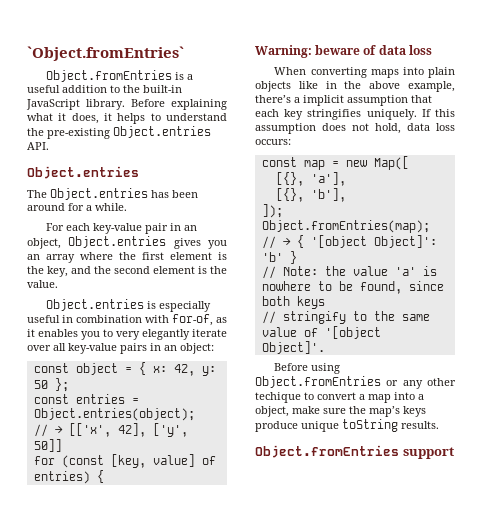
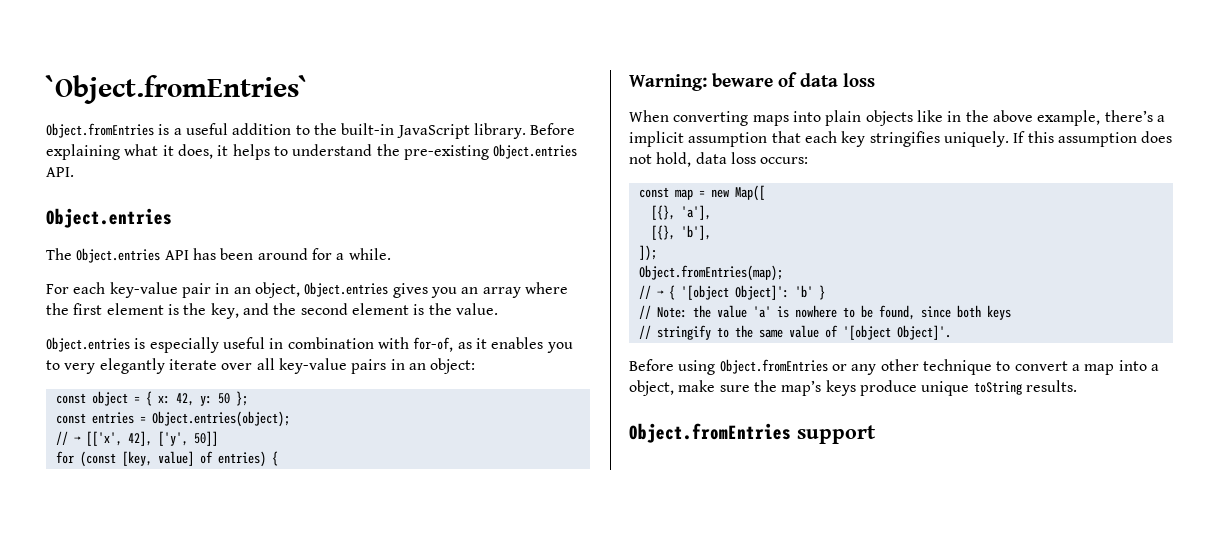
(148, 194) none -> [164,250,189,260] API
[255,392,301,403] techique -> [922,359,992,375] technique

